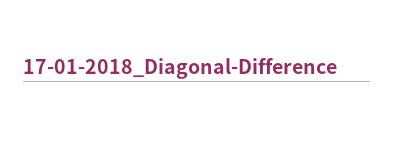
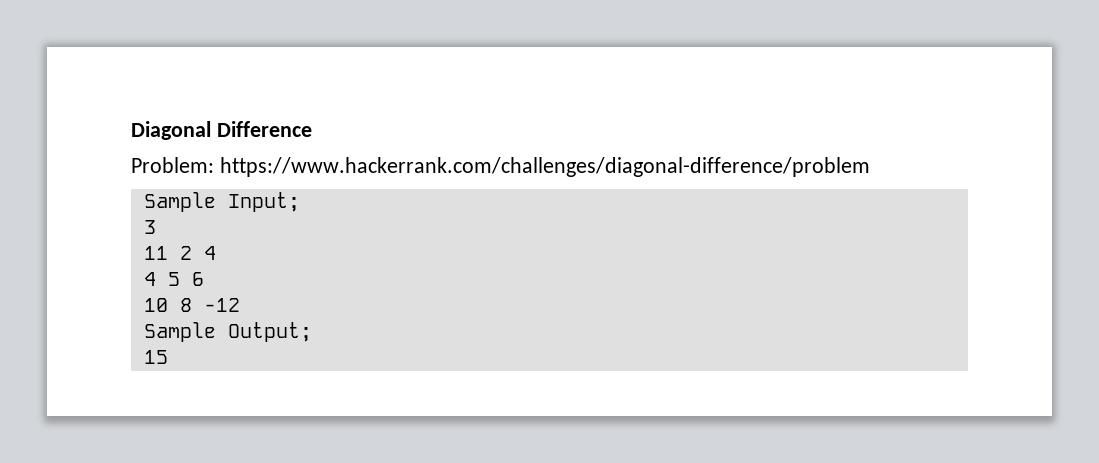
[23,58,337,79] 17-01-2018_Diagonal-Difference -> [131,121,312,140] [131,157,870,177] [143,192,300,212] [143,220,156,234] [143,246,216,260] [143,272,204,286] [143,298,240,312] [143,322,312,342] [143,350,168,364] Diagonal Difference // Problem: https://www.hackerrank.com/challenges/diagonal-difference/problem // Sample Input; // 3 // 11 2 4 // 4 5 6 // 10 8 -12 // Sample Output; // 15

